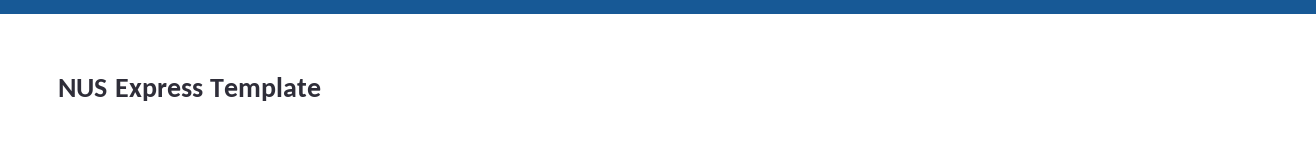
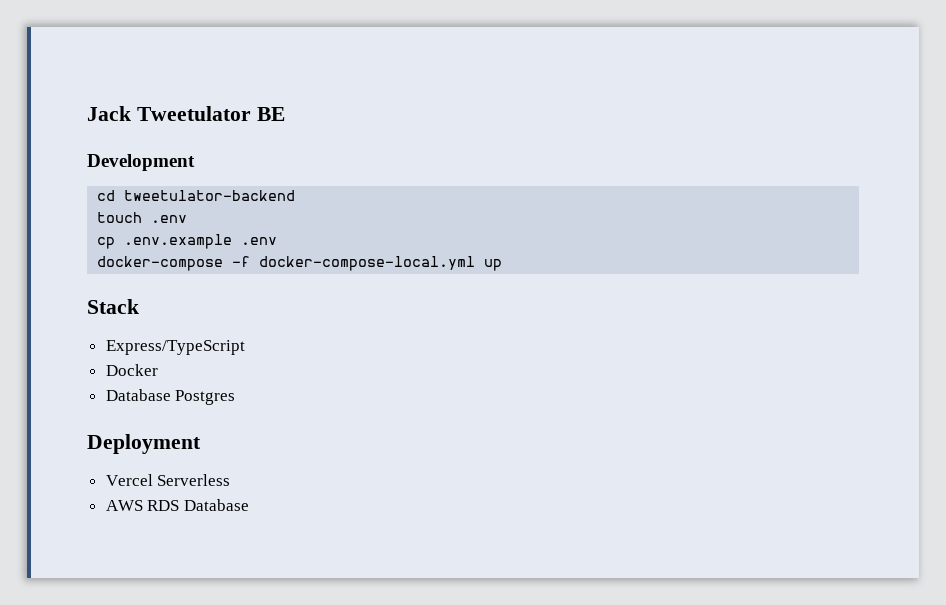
[58,77,322,101] NUS Express Template -> [87,106,285,121] [87,154,195,171] [97,190,296,201] [97,212,188,223] [97,234,278,249] [97,256,503,271] [87,299,139,314] [105,340,245,355] [105,364,158,376] [105,389,236,405] [87,434,201,454] [105,474,231,486] [105,499,249,511] Jack Tweetulator BE // Development // cd tweetulator-backend // touch .env // cp .env.example .env // docker-compose -f docker-compose-local.yml up // Stack // Express/TypeScript // Docker // Database Postgres // Deployment // Vercel Serverless // AWS RDS Database

